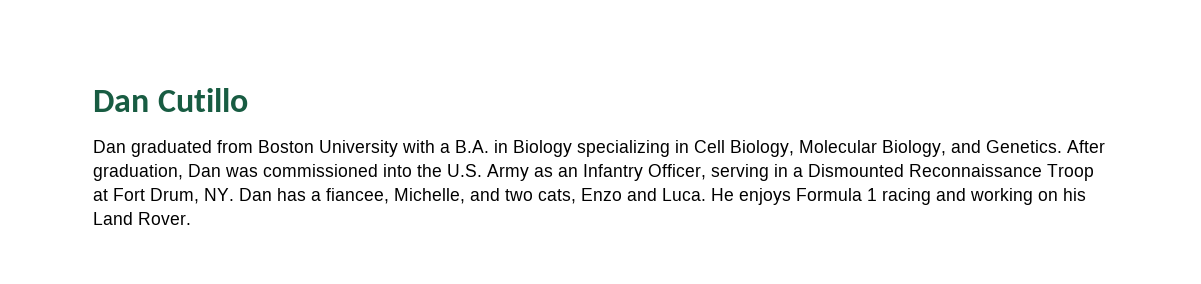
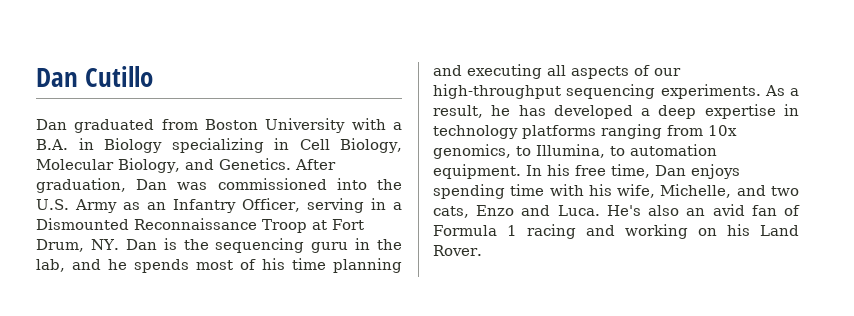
[277,188,389,204] has a fiancee, -> [163,238,402,253] [36,258,402,273] [433,64,681,79] [433,84,799,99] [433,104,799,119] [433,124,737,139] [433,144,717,159] [433,164,740,179] [433,184,656,199] is the sequencing guru in the lab, and he spends most of his time planning and executing all aspects of our high-throughput sequencing experiments. As a result, he has developed a deep expertise in technology platforms ranging from 10x genomics, to Illumina, to automation equipment. In his free time, Dan enjoys spending time with his wife,
[711,188,791,205] He enjoys -> [606,204,800,216] He's also an avid fan of

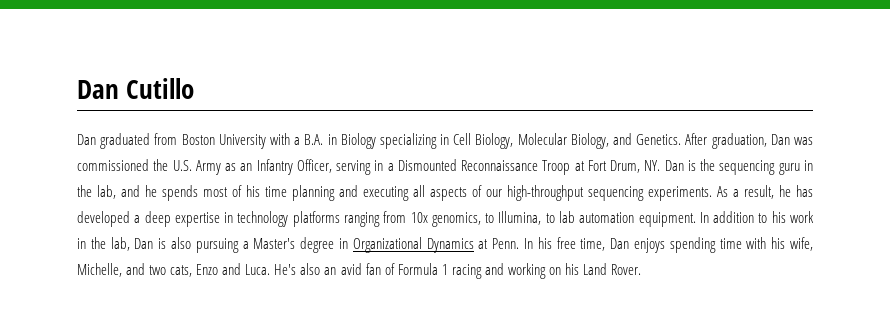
[336,178,367,190] into -> (149, 165) none
(625, 151) none -> [559,211,575,223] lab
(542, 170) none -> [713,211,815,223] [77,237,534,253] addition to his work in the lab, Dan is also pursuing a Master's degree in Organizational Dynamics at Penn. In

